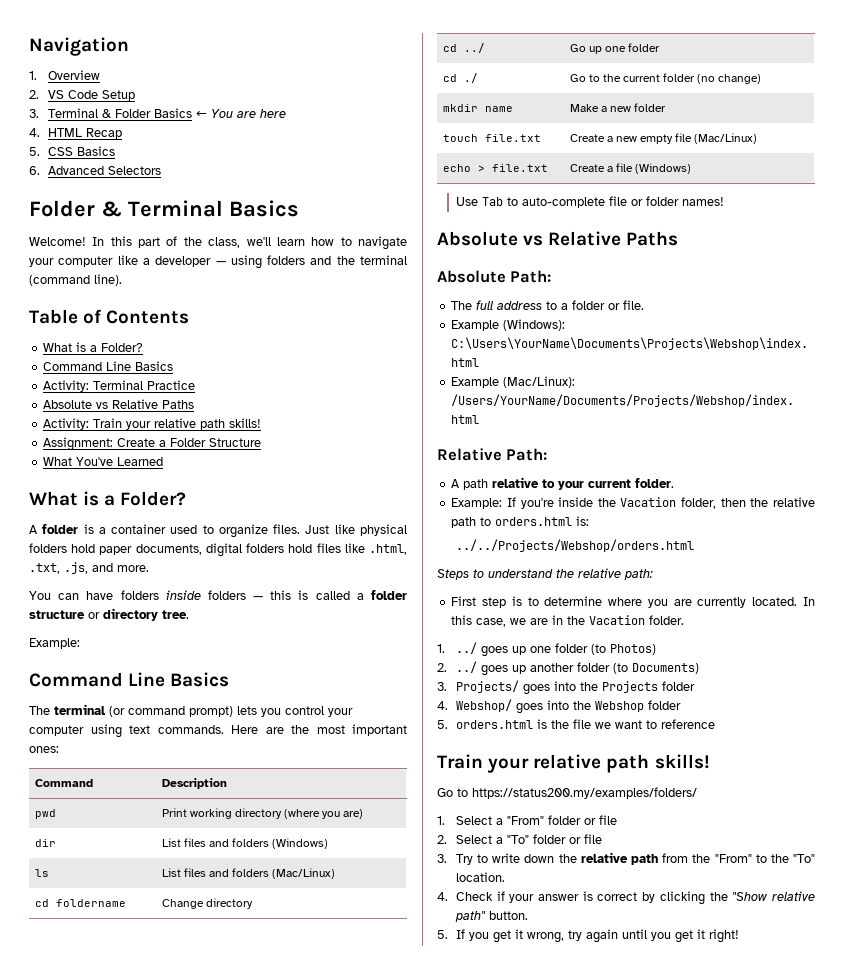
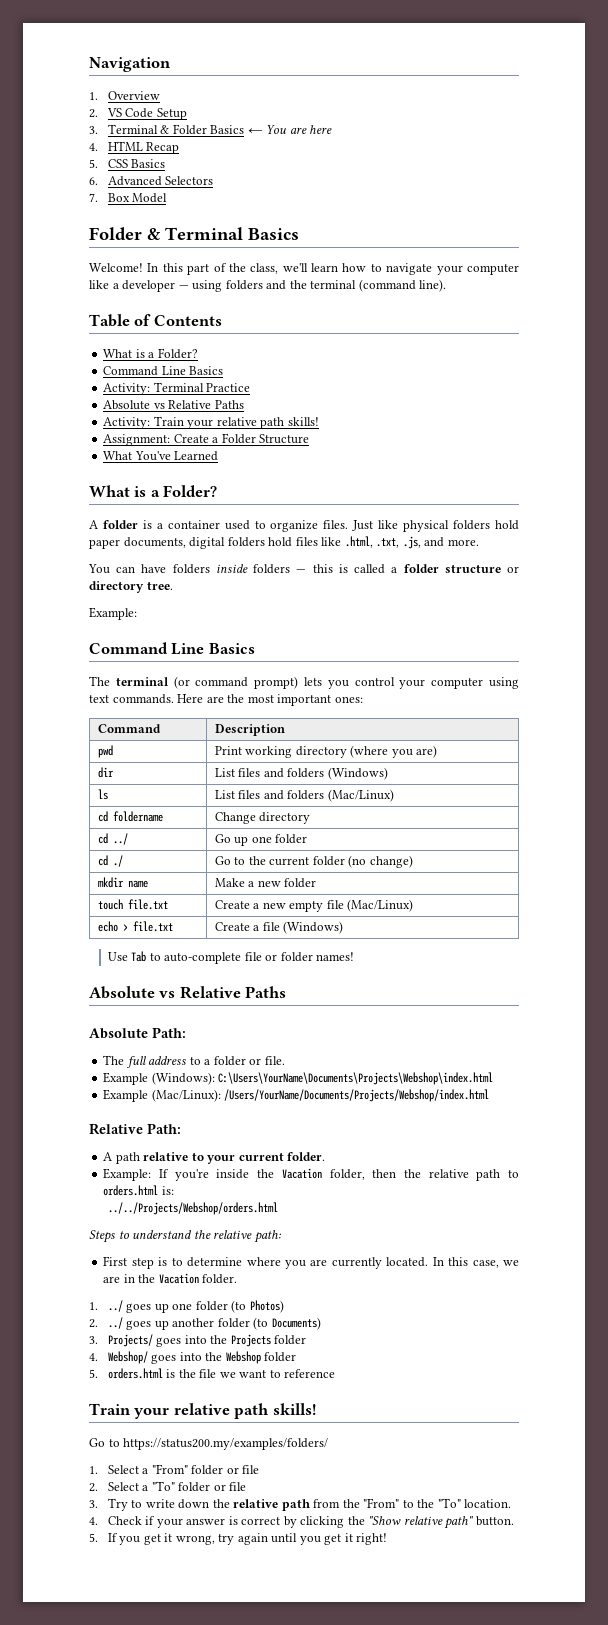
(161, 170) none -> [89,193,168,203] // 7. Box Model

